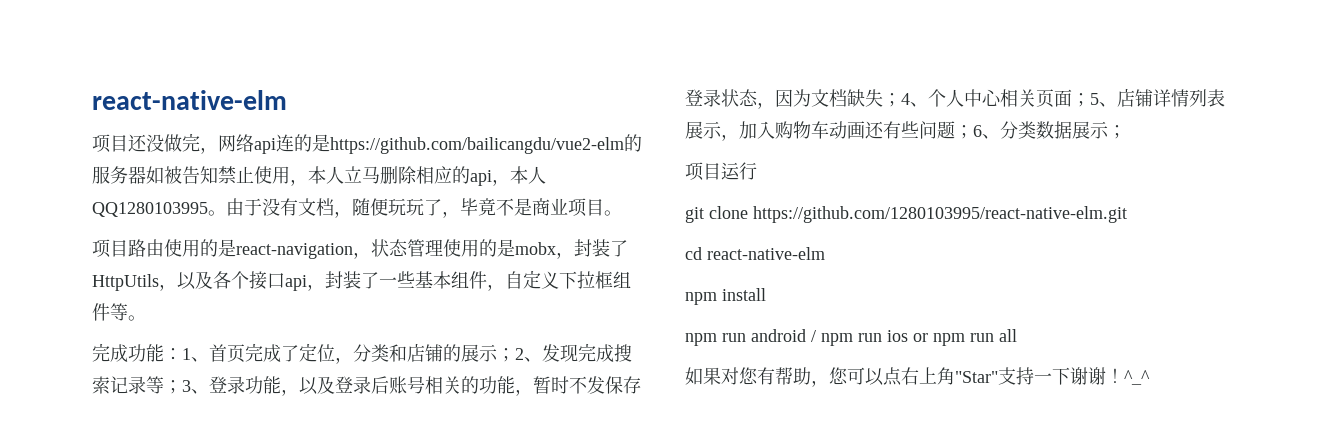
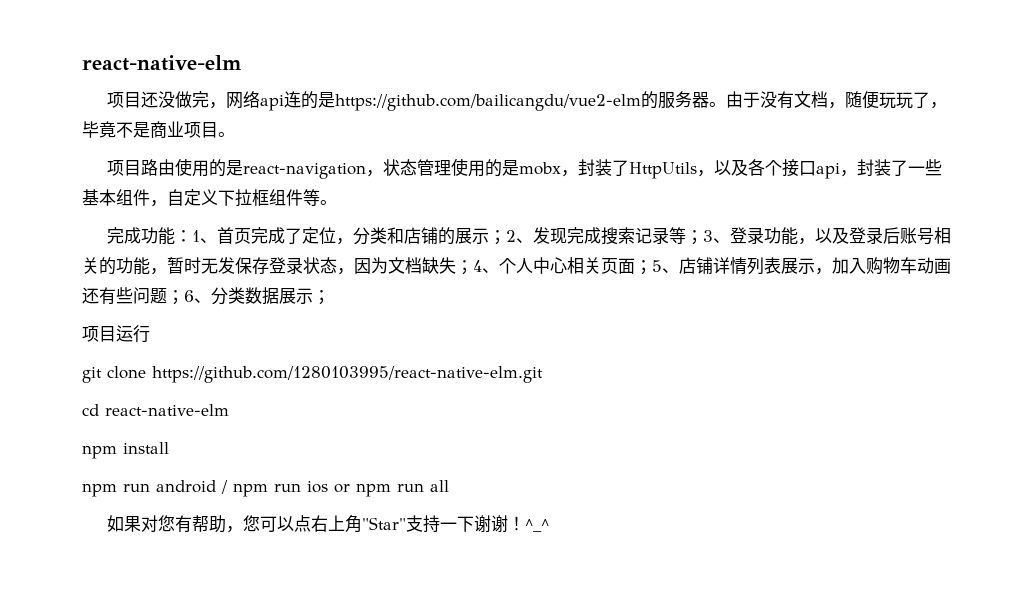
[146,166,546,186] [92,202,208,217] 如被告知禁止使用，本人立马删除相应的api，本人QQ1280103995 -> (709, 100) none
[569,376,587,394] 不 -> [201,258,218,274] 无

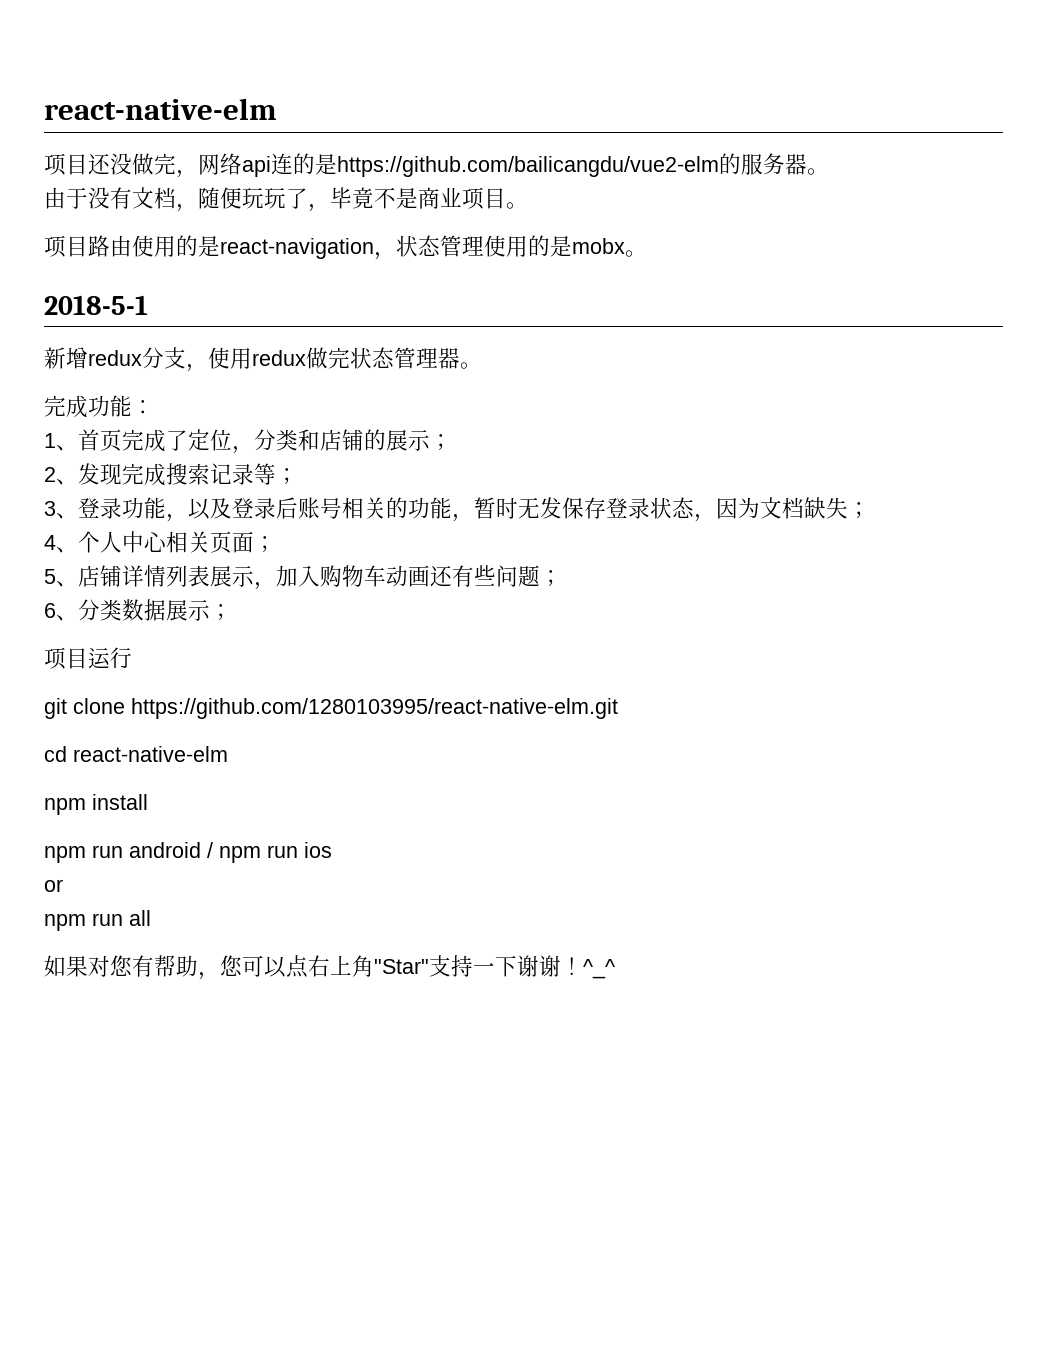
(726, 104) none -> (829, 171) //
[560,159,942,179] [82,189,320,207] ，封装了HttpUtils，以及各个接口api，封装了一些基本组件，自定义下拉框组件等 -> [625,250,647,257] [44,295,148,315] [44,347,460,372] 。 // 2018-5-1 // 新增redux分支，使用redux做完状态管理器
(192, 236) none -> (154, 407) //
(506, 237) none -> (452, 442) //
(703, 237) none -> (298, 476) //
(473, 267) none -> (870, 510) //
(652, 267) none -> (276, 544) //
(184, 297) none -> (562, 578) //
(328, 487) none -> (332, 850) //
(350, 488) none -> (63, 885) //

